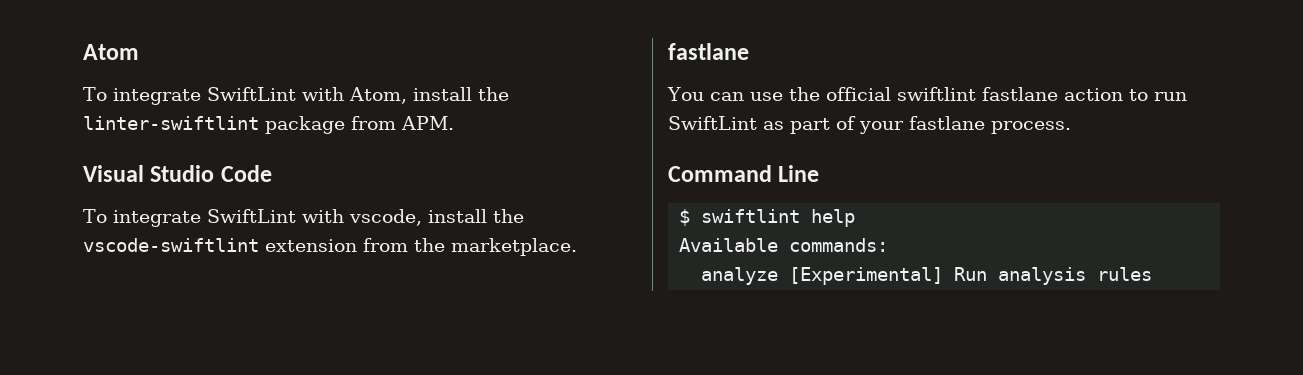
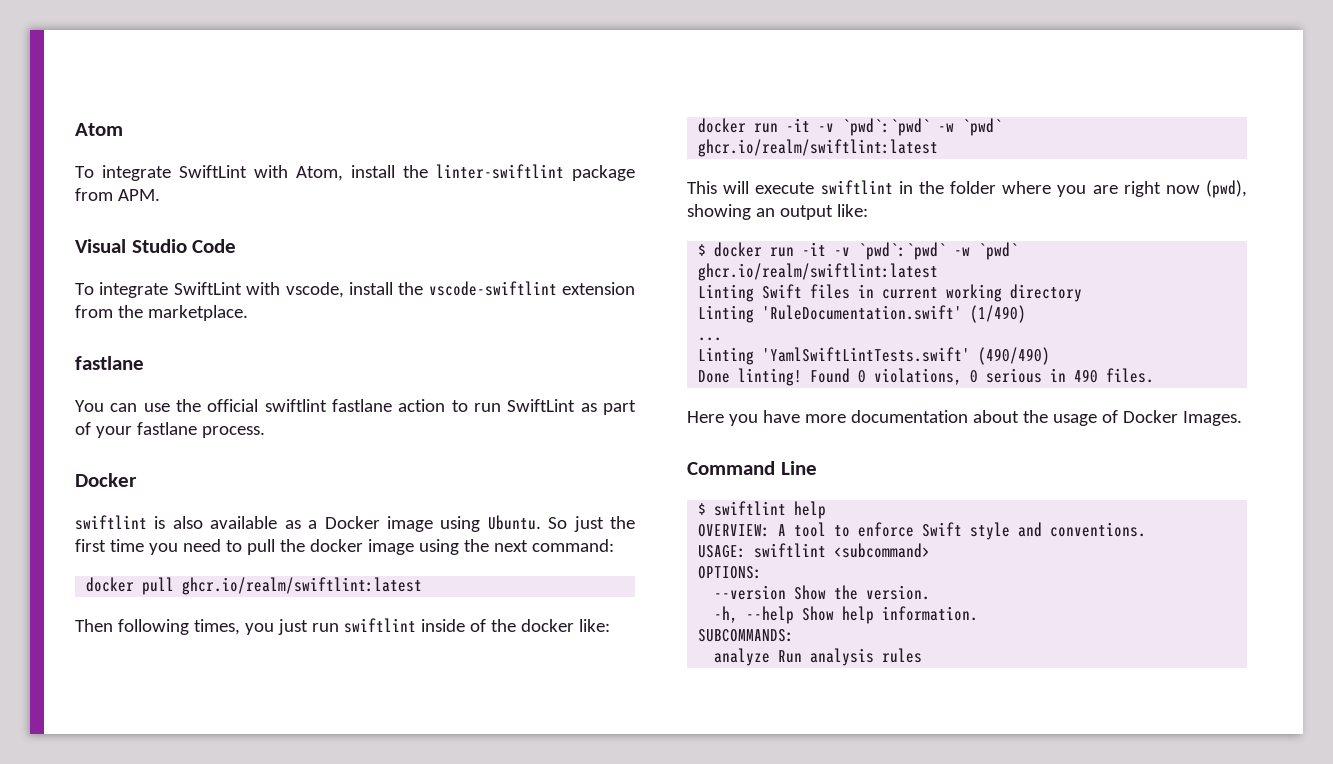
(1071, 127) none -> [75,473,137,487] [75,515,636,532] [75,539,614,555] [86,577,423,595] [75,618,610,635] [698,118,1003,136] [698,139,939,157] [687,180,1247,198] [687,204,868,220] [698,242,1019,260] [698,263,939,281] [698,284,1083,302] [698,305,1027,323] [698,337,723,341] [698,347,1051,365] [698,368,1155,386] [687,410,1242,426] // Docker // swiftlint is also available as a Docker image using Ubuntu. So just the first time you need to pull the docker image using the next command: // docker pull ghcr.io/realm/swiftlint:latest // Then following times, you just run swiftlint inside of the docker like: // docker run -it -v `pwd`:`pwd` -w `pwd` ghcr.io/realm/swiftlint:latest // This will execute swiftlint in the folder where you are right now (pwd), showing an output like: // $ docker run -it -v `pwd`:`pwd` -w `pwd` ghcr.io/realm/swiftlint:latest // Linting Swift files in current working directory // Linting 'RuleDocumentation.swift' (1/490) // ... // Linting 'YamlSwiftLintTests.swift' (490/490) // Done linting! Found 0 violations, 0 serious in 490 files. // Here you have more documentation about the usage of Docker Images.
[679,238,889,252] Available commands: -> [698,522,1147,540] [698,543,931,558] [698,566,763,579] [714,585,931,600] [714,606,979,624] [698,629,795,642] OVERVIEW: A tool to enforce Swift style and conventions. // USAGE: swiftlint <subcommand> // OPTIONS: // --version Show the version. // -h, --help Show help information. // SUBCOMMANDS:
[789,267,944,285] [Experimental] -> (771, 657) none

